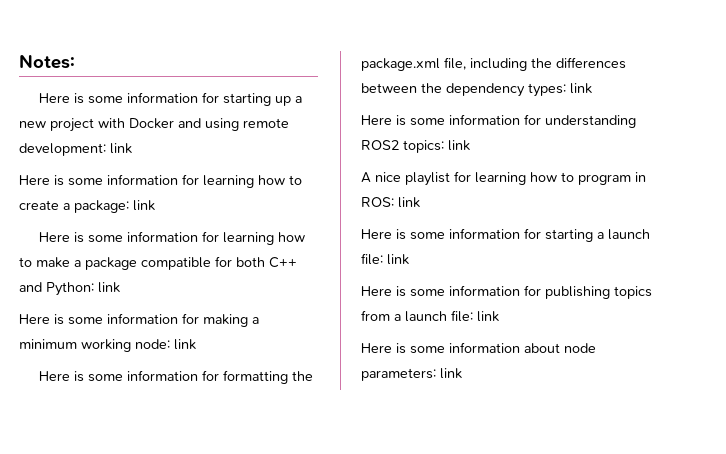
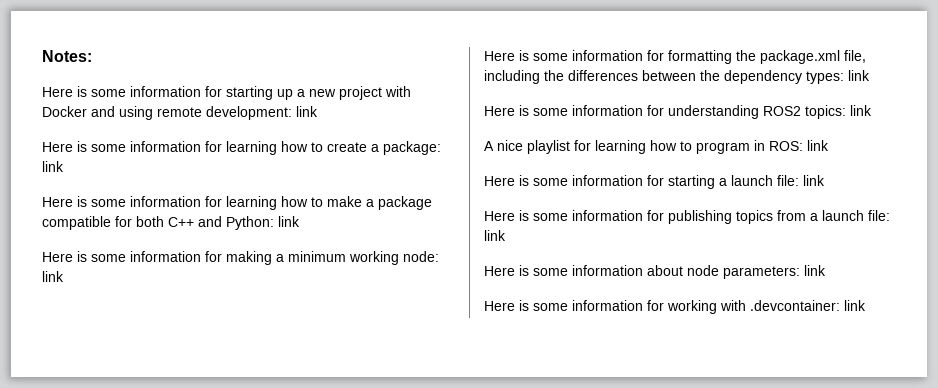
(462, 373) none -> [484,300,866,314] // Here is some information for working with .devcontainer: link

